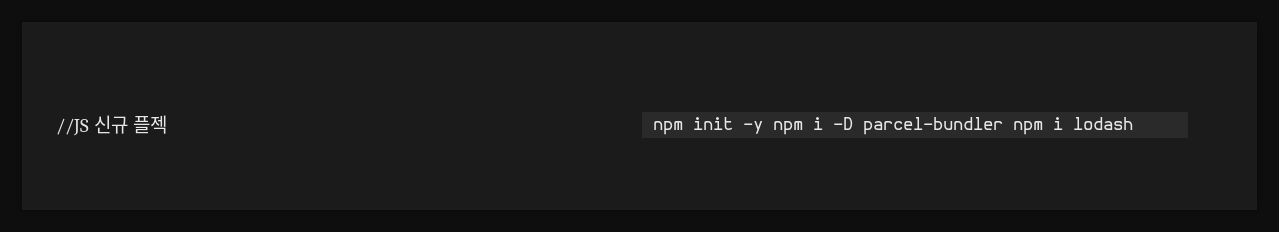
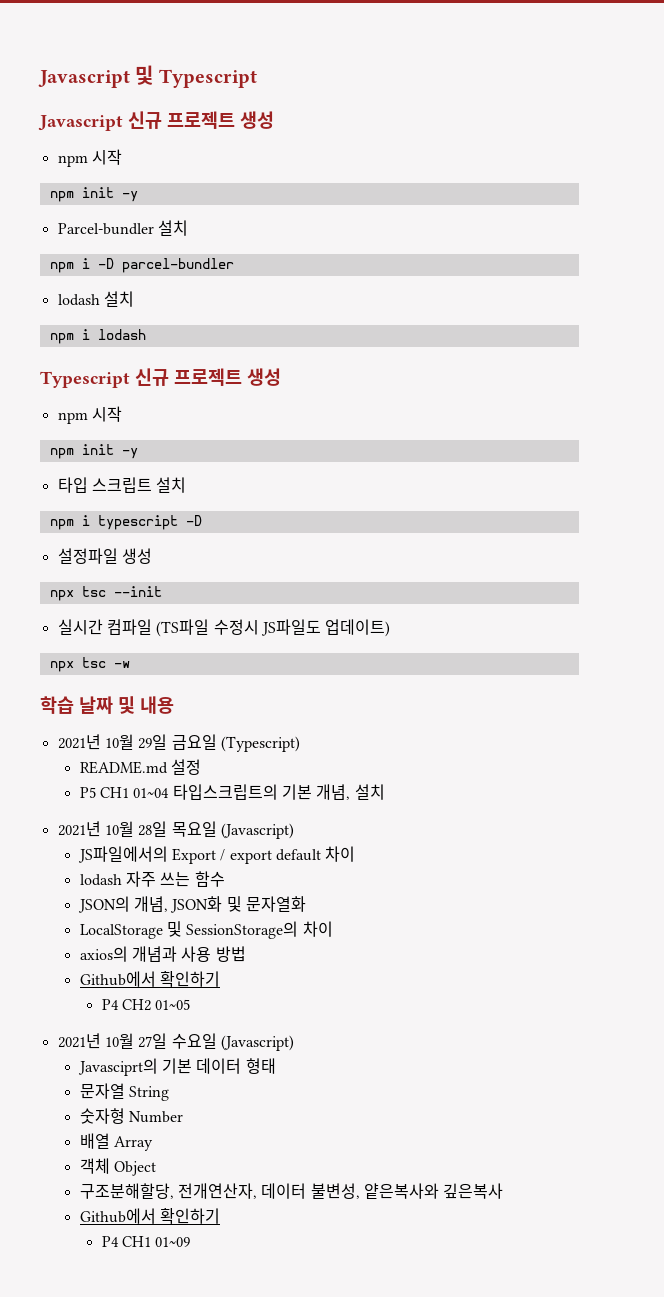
[56,115,168,136] [653,117,764,135] //JS 신규 플젝 // npm init -y -> [38,65,257,88] [38,111,274,131] [57,149,122,167] [49,187,138,202] [57,220,188,236] Javascript 및 Typescript // Javascript 신규 프로젝트 생성 // npm 시작 // npm init -y // Parcel-bundler 설치 //
(1004, 126) none -> [57,291,134,307] // lodash 설치 //
(1134, 123) none -> [40,368,281,388] [57,406,122,424] [49,444,138,459] [57,477,187,493] [49,515,202,530] [57,548,152,564] [49,586,162,601] [57,619,391,637] [49,657,130,672] [40,696,174,714] [57,734,300,752] [79,759,202,775] [79,784,385,800] [57,821,294,839] [77,846,356,864] [79,871,225,887] [77,896,306,913] [79,921,333,939] [79,946,246,962] [79,971,221,987] [101,999,191,1011] [57,1033,294,1051] [77,1058,276,1076] [79,1083,170,1101] [79,1108,184,1124] [79,1133,154,1151] [79,1158,157,1176] [79,1183,504,1199] [79,1208,221,1224] [101,1236,191,1247] // Typescript 신규 프로젝트 생성 // npm 시작 // npm init -y // 타입 스크립트 설치 // npm i typescript -D // 설정파일 생성 // npx tsc --init // 실시간 컴파일 (TS파일 수정시 JS파일도 업데이트) // npx tsc -w // 학습 날짜 및 내용 // 2021년 10월 29일 금요일 (Typescript) // README.md 설정 // P5 CH1 01~04 타입스크립트의 기본 개념, 설치 // 2021년 10월 28일 목요일 (Javascript) // JS파일에서의 Export / export default 차이 // lodash 자주 쓰는 함수 // JSON의 개념, JSON화 및 문자열화 // LocalStorage 및 SessionStorage의 차이 // axios의 개념과 사용 방법 // Github에서 확인하기 // P4 CH2 01~05 // 2021년 10월 27일 수요일 (Javascript) // Javasciprt의 기본 데이터 형태 // 문자열 String // 숫자형 Number // 배열 Array // 객체 Object // 구조분해할당, 전개연산자, 데이터 불변성, 얕은복사와 깊은복사 // Github에서 확인하기 // P4 CH1 01~09

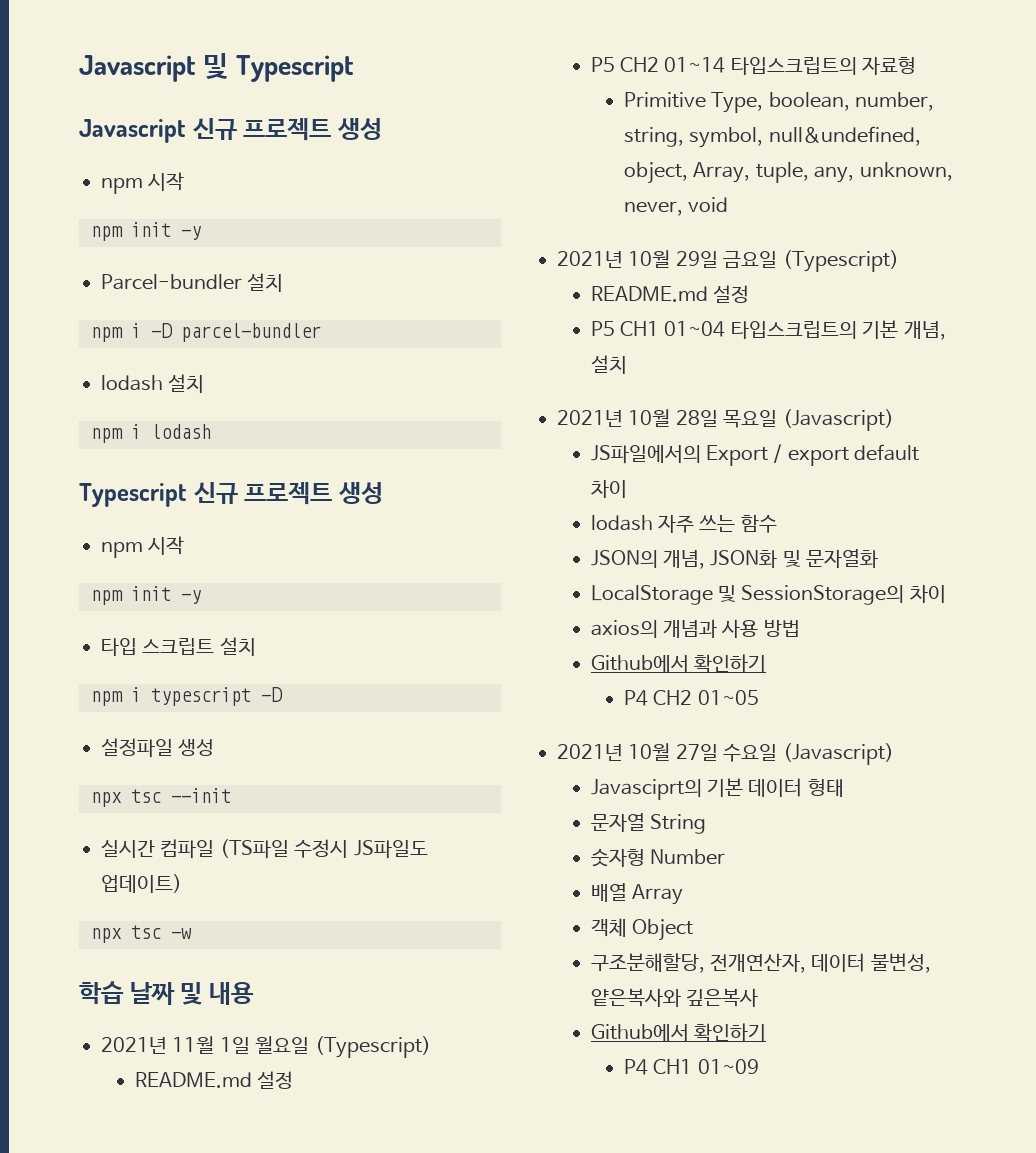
(174, 705) none -> [101,1036,431,1058] [134,1071,293,1089] [590,57,917,75] [624,92,935,113] [624,126,921,148] [624,162,953,184] [624,197,729,216] // 2021년 11월 1일 월요일 (Typescript) // README.md 설정 // P5 CH2 01~14 타입스크립트의 자료형 // Primitive Type, boolean, number, string, symbol, null&undefined, object, Array, tuple, any, unknown, never, void

